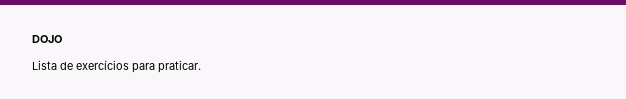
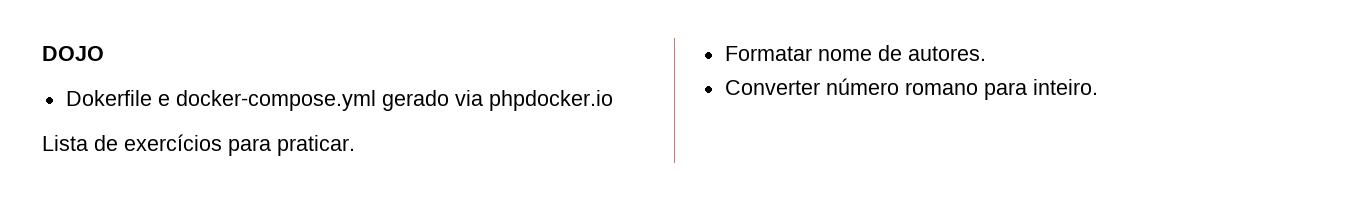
(62, 39) none -> [65,90,613,111] // Dokerfile e docker-compose.yml gerado via phpdocker.io
(201, 66) none -> [724,45,986,61] [724,78,1098,100] // Formatar nome de autores. // Converter número romano para inteiro.

